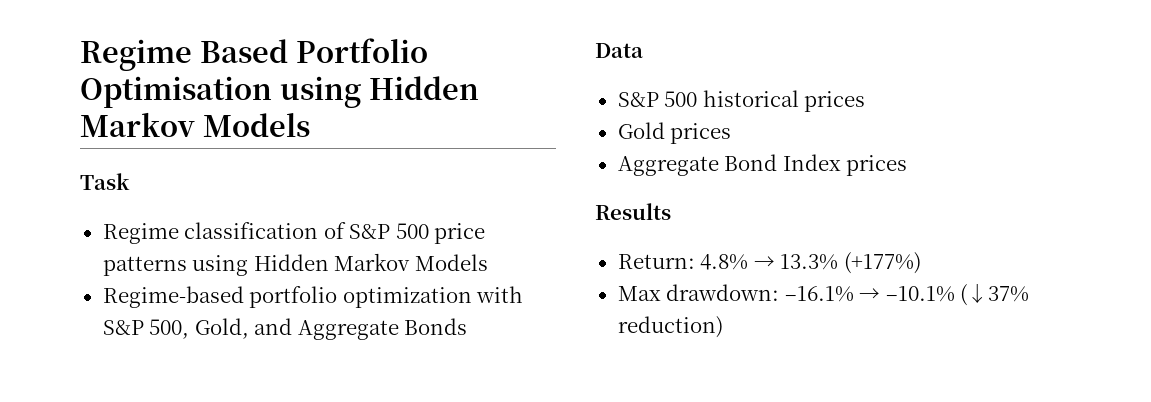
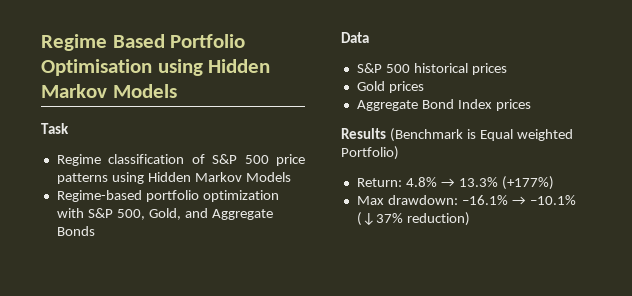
(671, 211) none -> [389,128,573,142] [341,146,399,160] (Benchmark is Equal weighted Portfolio)

